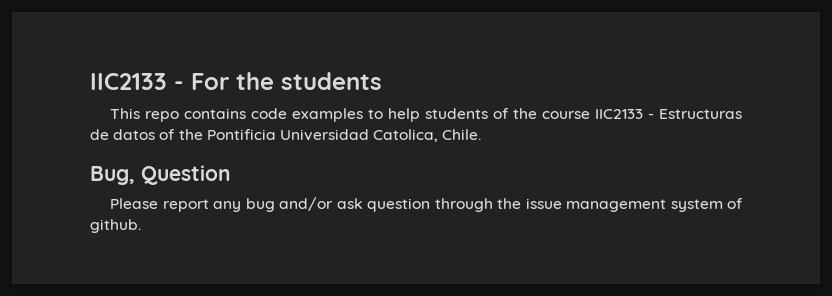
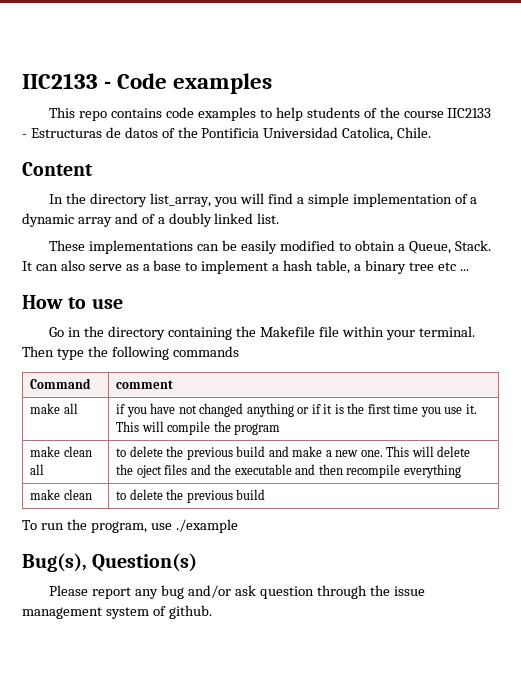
[90,72,382,90] IIC2133 - For the students -> [22,73,273,94] IIC2133 - Code examples
[90,165,231,185] Bug, Question -> [22,162,93,176] [49,193,478,207] [22,213,280,227] [49,240,491,254] [22,260,469,274] [22,295,123,309] [49,326,475,340] [22,346,239,360] [30,378,92,389] [116,380,174,389] [30,403,78,414] [116,403,477,417] [116,421,281,435] [30,446,92,457] [30,464,45,475] [116,446,471,460] [116,464,461,478] [30,489,92,500] [116,489,266,503] [22,519,238,533] [22,553,198,572] Content // In the directory list_array, you will find a simple implementation of a dynamic array and of a doubly linked list. // These implementations can be easily modified to obtain a Queue, Stack. It can also serve as a base to implement a hash table, a binary tree etc ... // How to use // Go in the directory containing the Makefile file within your terminal. Then type the following commands // Command | comment // make all | if you have not changed anything or if it is the first time you use it. This will compile the program // make clean all | to delete the previous build and make a new one. This will delete the oject files and the executable and then recompile everything // make clean | to delete the previous build // To run the program, use ./example // Bug(s), Question(s)

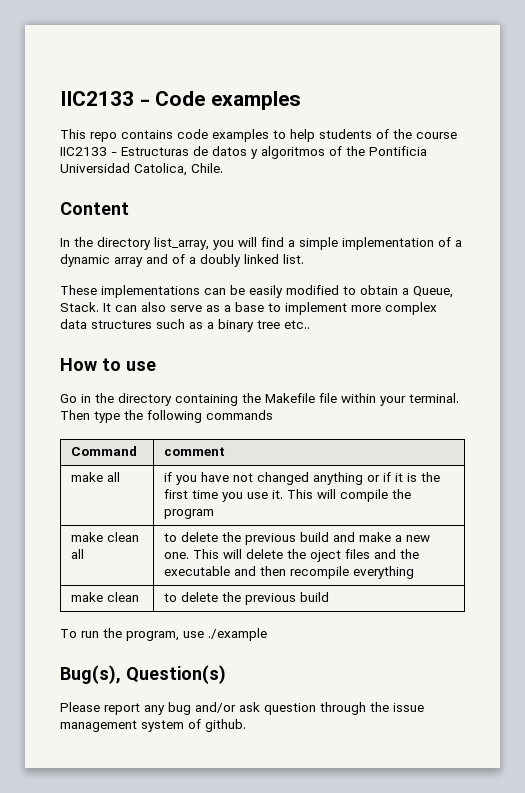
(158, 132) none -> [251,146,325,159] y algoritmos
[272,260,351,274] a hash table, -> [351,302,437,315] [60,319,203,329] more complex data structures such as
[437,262,469,271] etc ... -> [284,320,310,329] etc..

